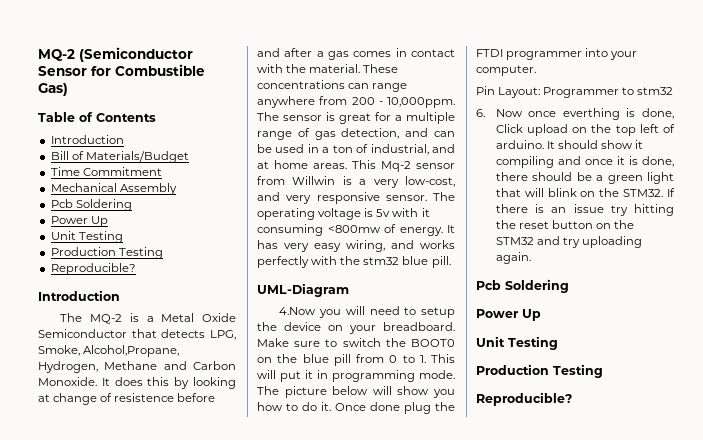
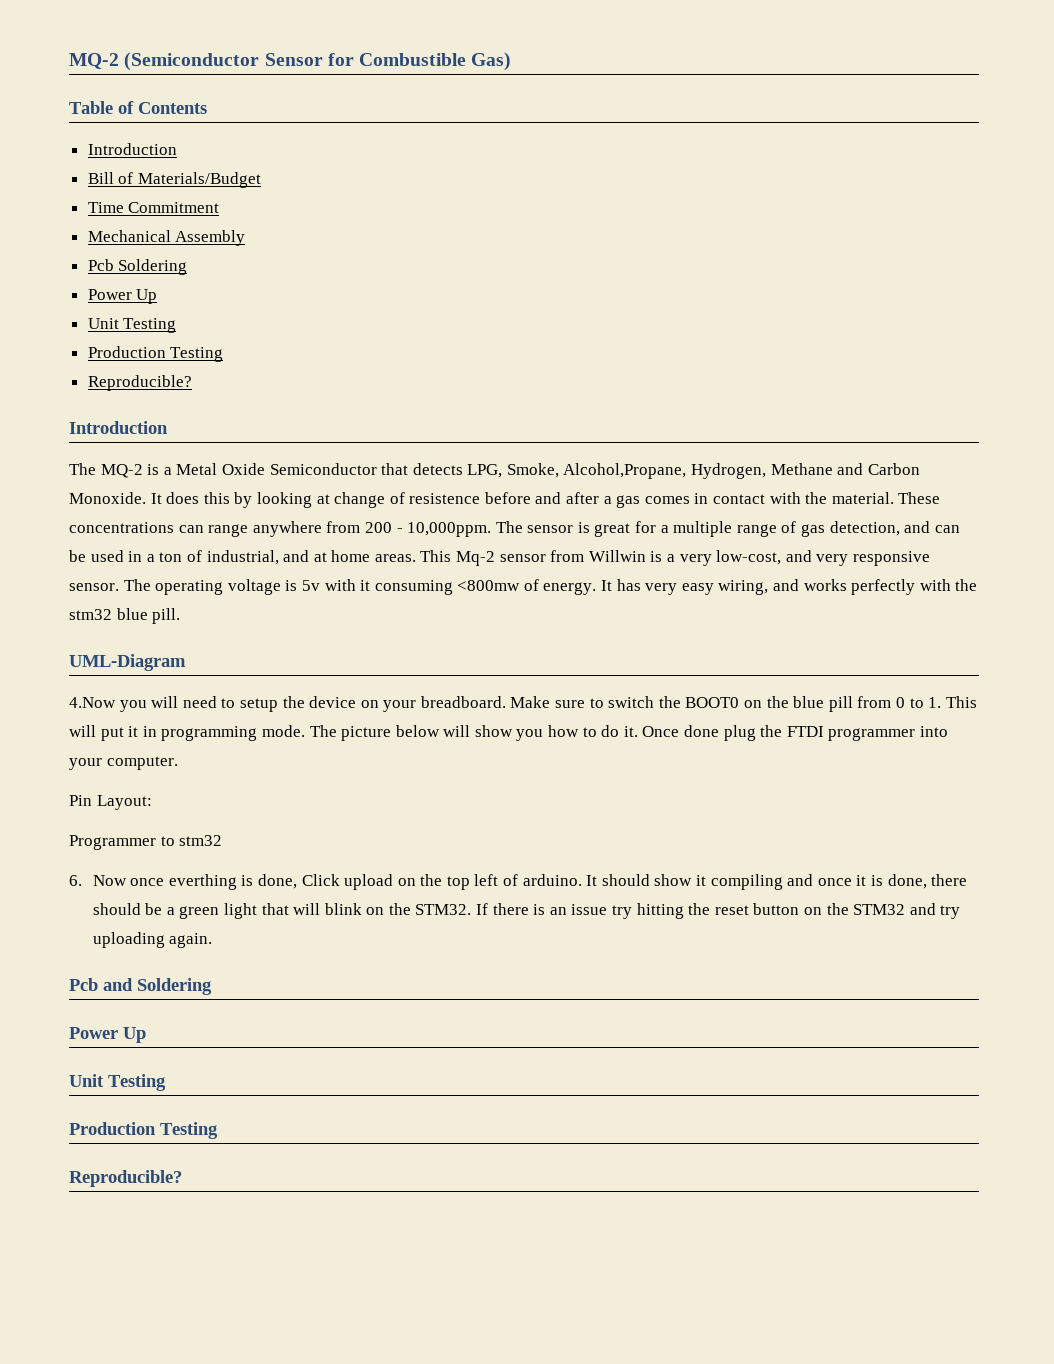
(541, 92) none -> (152, 802) //
(501, 285) none -> [103,978,133,991] and

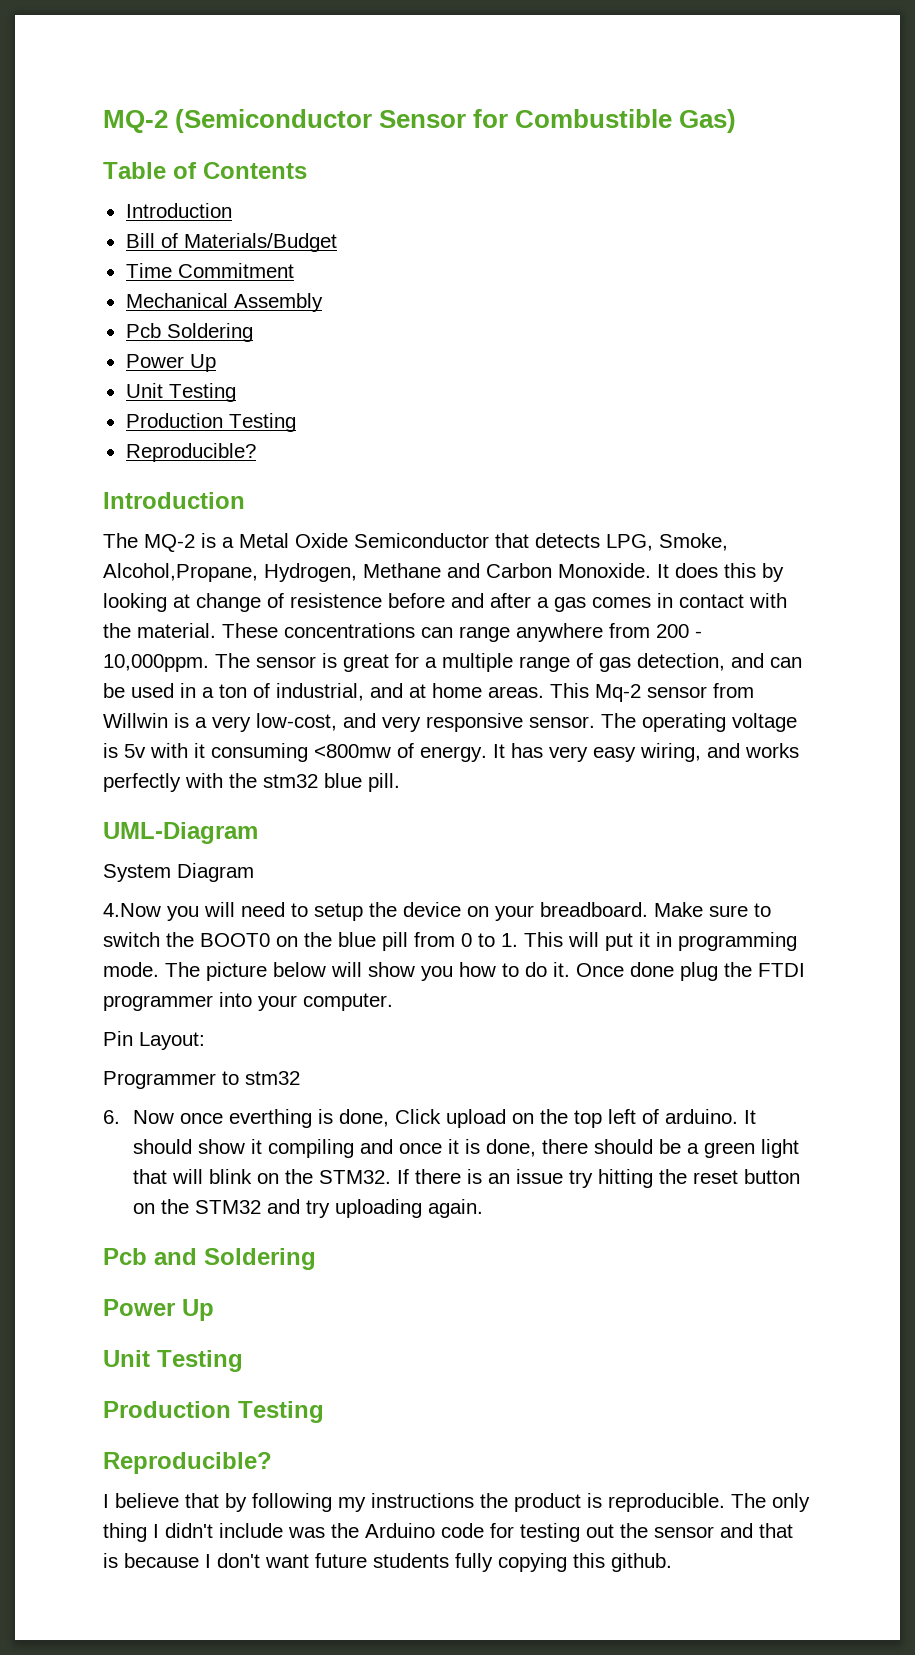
(186, 662) none -> [103,863,254,882] // System Diagram
(182, 1178) none -> [103,1493,810,1512] [103,1523,793,1542] [103,1553,672,1572] // I believe that by following my instructions the product is reproducible. The only thing I didn't include was the Arduino code for testing out the sensor and that is because I don't want future students fully copying this github.

